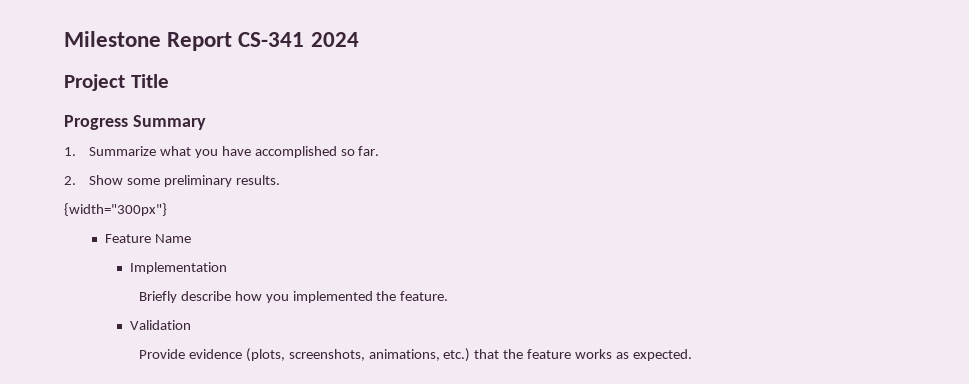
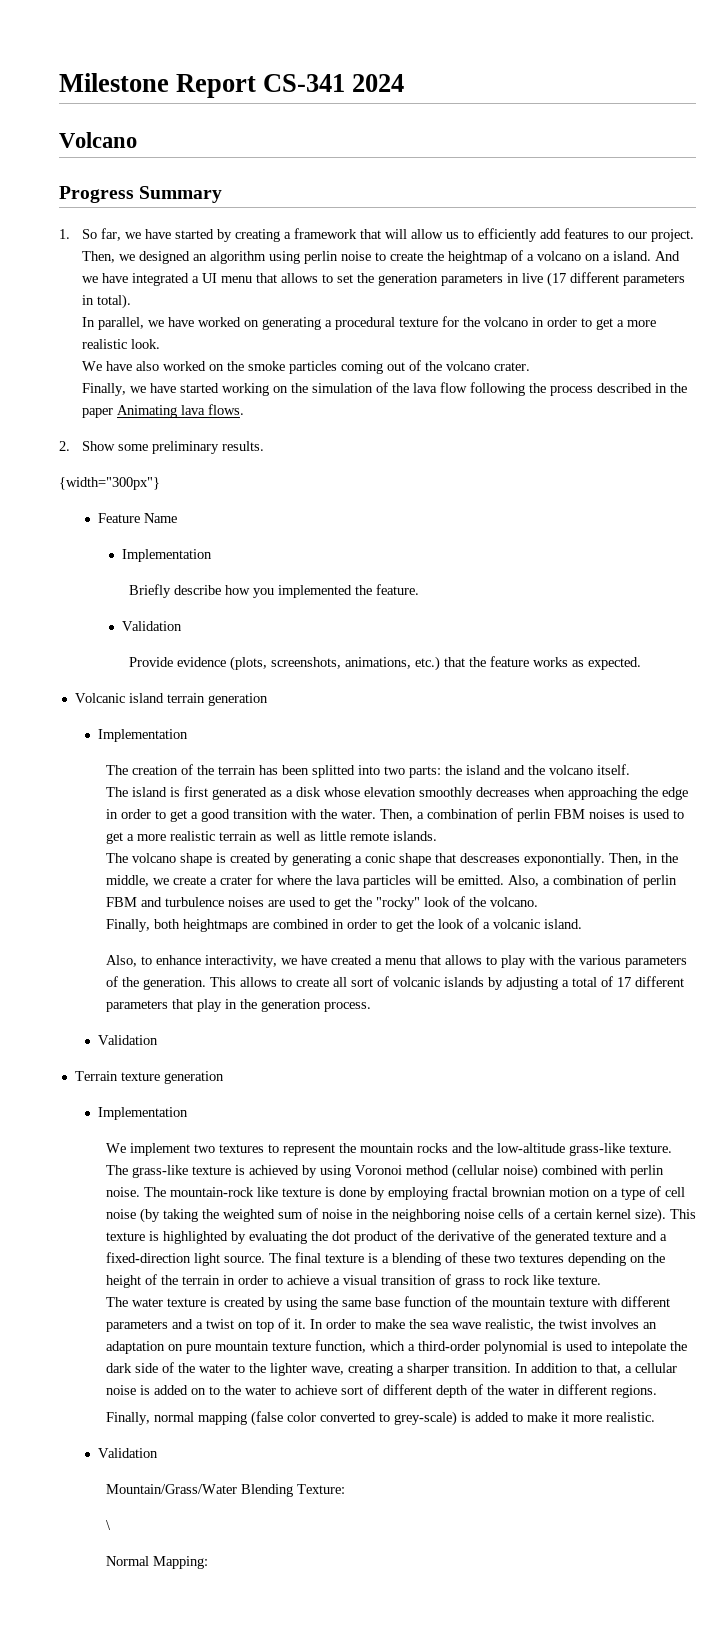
[64,74,169,91] Project Title -> [59,132,137,148] Volcano
[88,146,380,158] Summarize what you have accomplished so far. -> [82,228,695,242] [82,250,681,264] [82,272,686,287] [82,294,132,309] [82,316,657,330] [82,339,161,349] [82,360,531,374] [82,382,688,396] [82,404,245,418] So far, we have started by creating a framework that will allow us to efficiently add features to our project. Then, we designed an algorithm using perlin noise to create the heightmap of a volcano on a island. And we have integrated a UI menu that allows to set the generation parameters in live (17 different parameters in total). // In parallel, we have worked on generating a procedural texture for the volcano in order to get a more realistic look. // We have also worked on the smoke particles coming out of the volcano crater. // Finally, we have started working on the simulation of the lava flow following the process described in the paper Animating lava flows.
(692, 355) none -> [74,693,268,706] [98,729,189,742] [105,764,630,778] [105,786,688,800] [105,808,684,822] [105,831,437,844] [105,853,678,866] [105,874,677,888] [105,896,538,910] [105,918,582,932] [105,955,687,968] [105,976,684,990] [105,999,371,1012] [98,1035,159,1045] [74,1071,224,1084] [98,1107,189,1120] [105,1143,672,1156] [105,1164,664,1179] [105,1186,685,1200] [105,1208,696,1223] [105,1230,667,1244] [105,1252,665,1266] [105,1274,601,1288] [105,1296,670,1310] [105,1318,657,1332] [105,1340,687,1354] [105,1362,677,1376] [105,1384,657,1398] [105,1411,655,1426] [98,1448,159,1458] [105,1484,345,1497] [105,1520,111,1530] [105,1556,208,1569] // Volcanic island terrain generation // Implementation // The creation of the terrain has been splitted into two parts: the island and the volcano itself. // The island is first generated as a disk whose elevation smoothly decreases when approaching the edge in order to get a good transition with the water. Then, a combination of perlin FBM noises is used to get a more realistic terrain as well as little remote islands. // The volcano shape is created by generating a conic shape that descreases exponontially. Then, in the middle, we create a crater for where the lava particles will be emitted. Also, a combination of perlin FBM and turbulence noises are used to get the "rocky" look of the volcano. // Finally, both heightmaps are combined in order to get the look of a volcanic island. // Also, to enhance interactivity, we have created a menu that allows to play with the various parameters of the generation. This allows to create all sort of volcanic islands by adjusting a total of 17 different parameters that play in the generation process. // Validation // Terrain texture generation // Implementation // We implement two textures to represent the mountain rocks and the low-altitude grass-like texture. The grass-like texture is achieved by using Voronoi method (cellular noise) combined with perlin noise. The mountain-rock like texture is done by employing fractal brownian motion on a type of cell noise (by taking the weighted sum of noise in the neighboring noise cells of a certain kernel size). This texture is highlighted by evaluating the dot product of the derivative of the generated texture and a fixed-direction light source. The final texture is a blending of these two textures depending on the height of the terrain in order to achieve a visual transition of grass to rock like texture. // The water texture is created by using the same base function of the mountain texture with different parameters and a twist on top of it. In order to make the sea wave realistic, the twist involves an adaptation on pure mountain texture function, which a third-order polynomial is used to intepolate the dark side of the water to the lighter wave, creating a sharper transition. In addition to that, a cellular noise is added on to the water to achieve sort of different depth of the water in different regions. // Finally, normal mapping (false color converted to grey-scale) is added to make it more realistic. // Validation // Mountain/Grass/Water Blending Texture: // \ // Normal Mapping:

